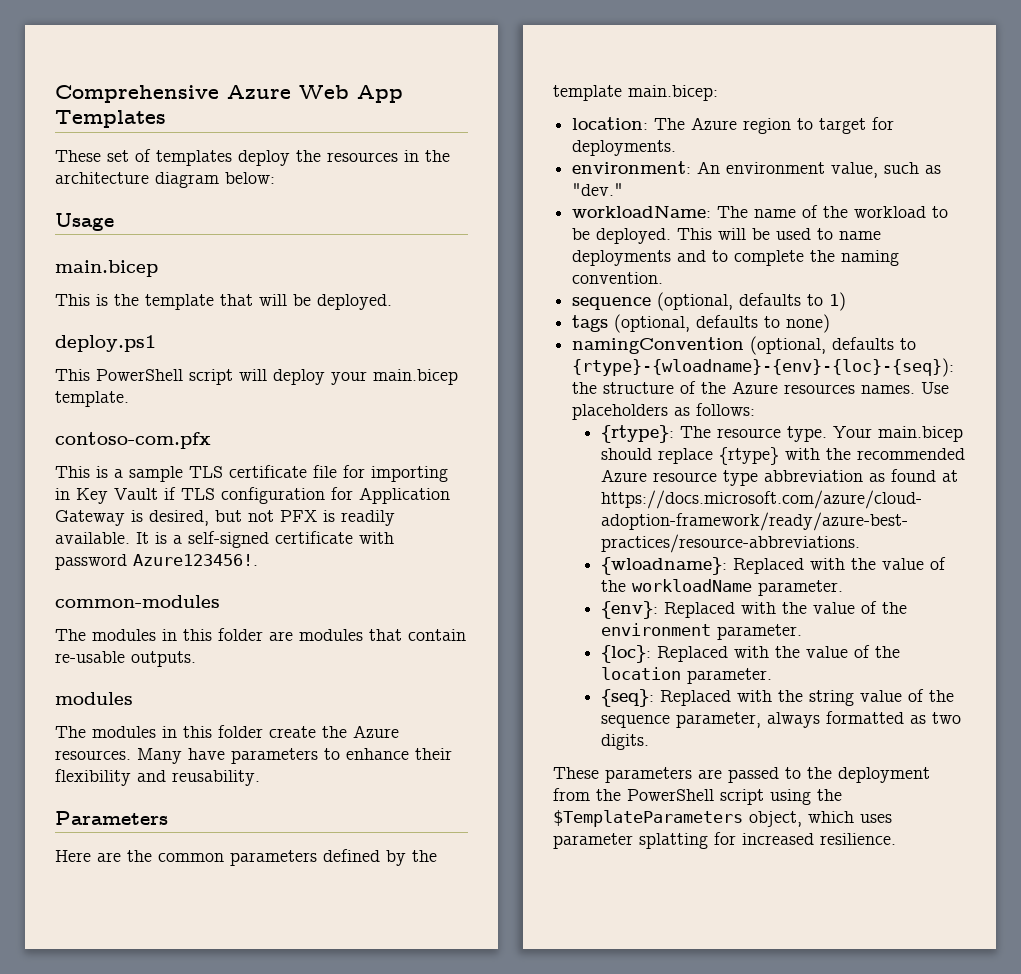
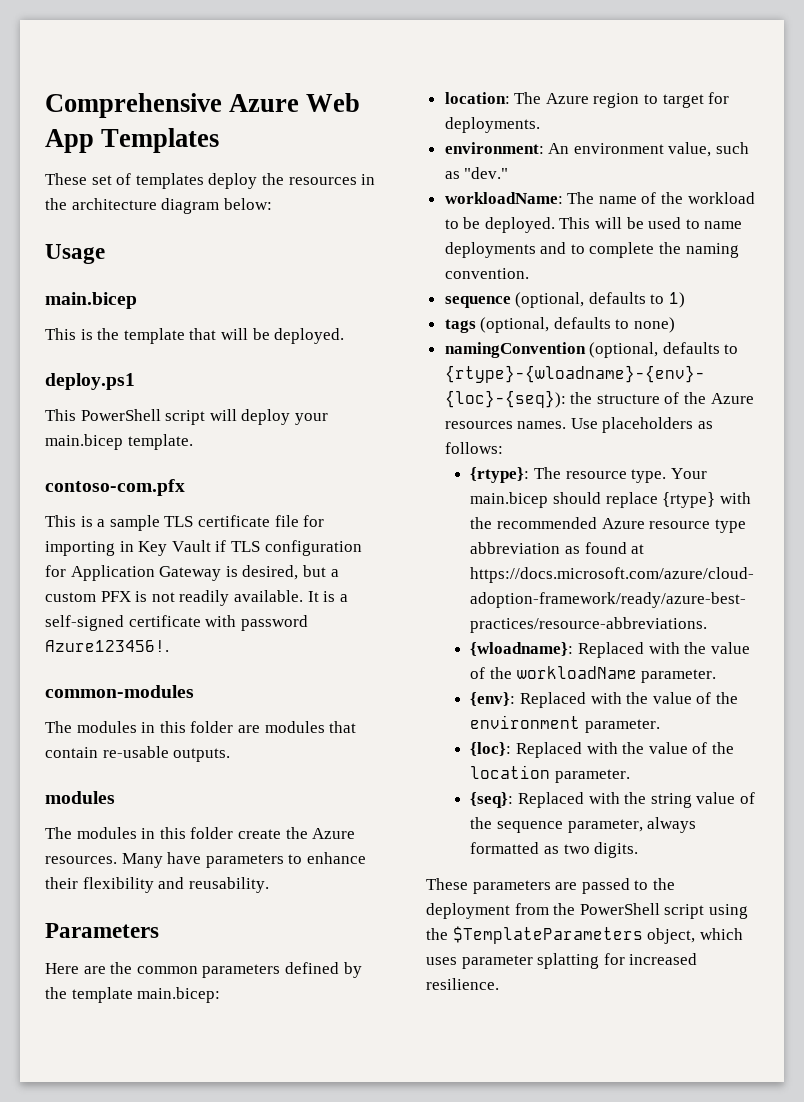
[248,510,274,522] not -> [330,569,339,577] [45,592,96,602] a custom
(335, 516) none -> [151,592,175,602] not

